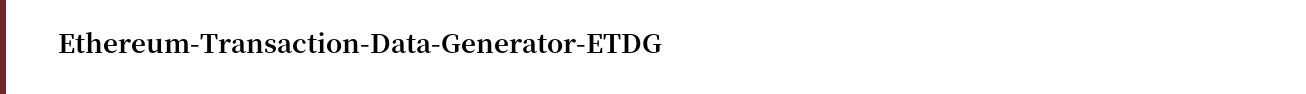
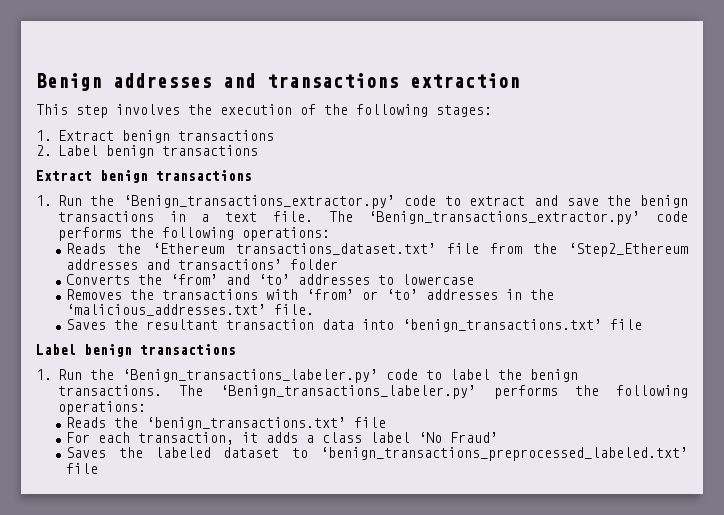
[58,32,662,53] Ethereum-Transaction-Data-Generator-ETDG -> [36,73,520,91] [36,104,492,118] [36,130,274,143] [36,145,258,158] [36,170,252,183] [36,195,689,209] [57,211,688,225] [57,227,330,241] [66,243,688,257] [66,259,339,270] [66,274,475,285] [66,289,555,300] [66,304,315,316] [66,319,643,332] [36,344,236,357] [36,369,578,383] [57,385,688,399] [57,401,146,415] [66,417,387,430] [66,432,499,445] [66,447,688,461] [66,463,99,474] Benign addresses and transactions extraction // This step involves the execution of the following stages: // 1. Extract benign transactions // 2. Label benign transactions // Extract benign transactions // 1. Run the ‘Benign_transactions_extractor.py’ code to extract and save the benign transactions in a text file. The ‘Benign_transactions_extractor.py’ code performs the following operations: // Reads the ‘Ethereum transactions_dataset.txt’ file from the ‘Step2_Ethereum addresses and transactions’ folder // Converts the ‘from’ and ‘to’ addresses to lowercase // Removes the transactions with ‘from’ or ‘to’ addresses in the ‘malicious_addresses.txt’ file. // Saves the resultant transaction data into ‘benign_transactions.txt’ file // Label benign transactions // 1. Run the ‘Benign_transactions_labeler.py’ code to label the benign transactions. The ‘Benign_transactions_labeler.py’ performs the following operations: // Reads the ‘benign_transactions.txt’ file // For each transaction, it adds a class label ‘No Fraud’ // Saves the labeled dataset to ‘benign_transactions_preprocessed_labeled.txt’ file

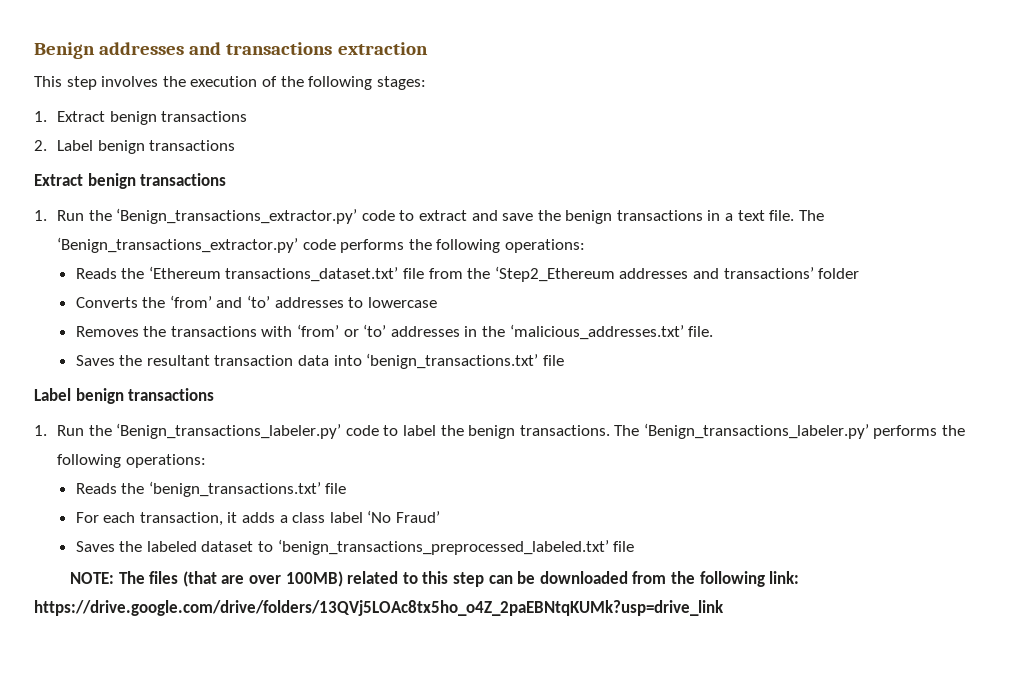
(99, 468) none -> [70,571,800,587] [34,600,724,616] // NOTE: The files (that are over 100MB) related to this step can be downloaded from the following link: https://drive.google.com/drive/folders/13QVj5LOAc8tx5ho_o4Z_2paEBNtqKUMk?usp=drive_link

